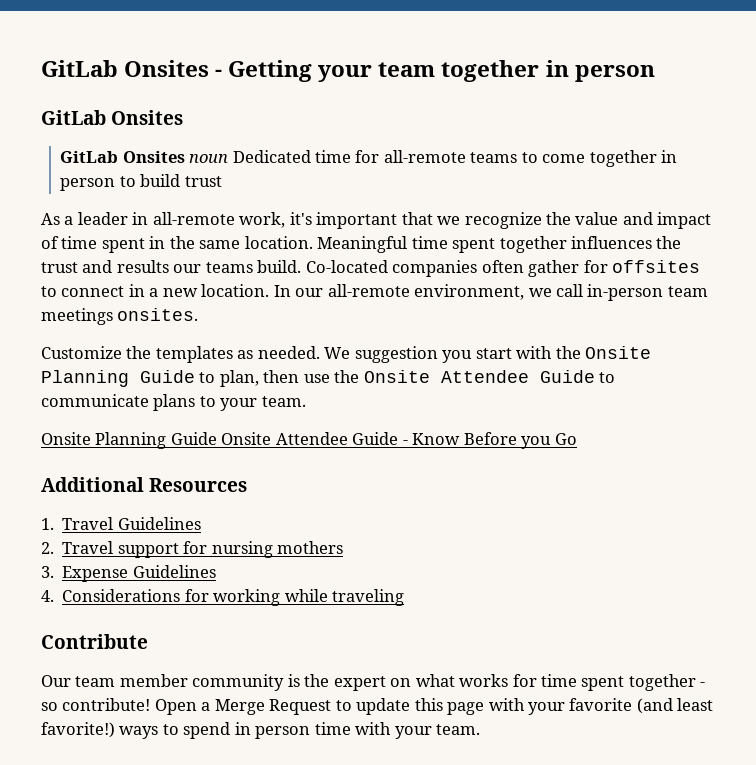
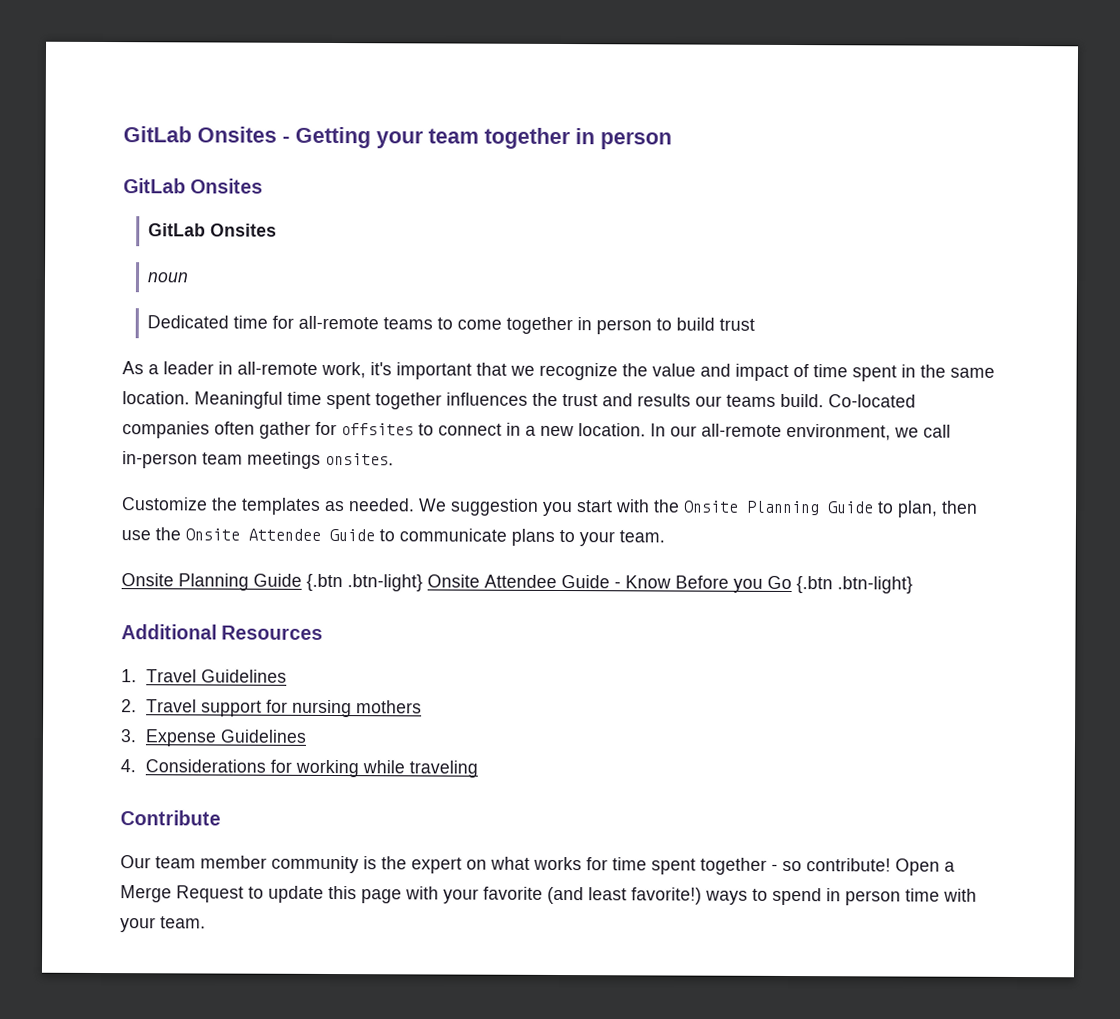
(185, 157) none -> (278, 230) //
(229, 158) none -> (190, 277) //
(217, 438) none -> [306,573,423,592] {.btn .btn-light}
(577, 439) none -> [796,576,913,594] {.btn .btn-light}

